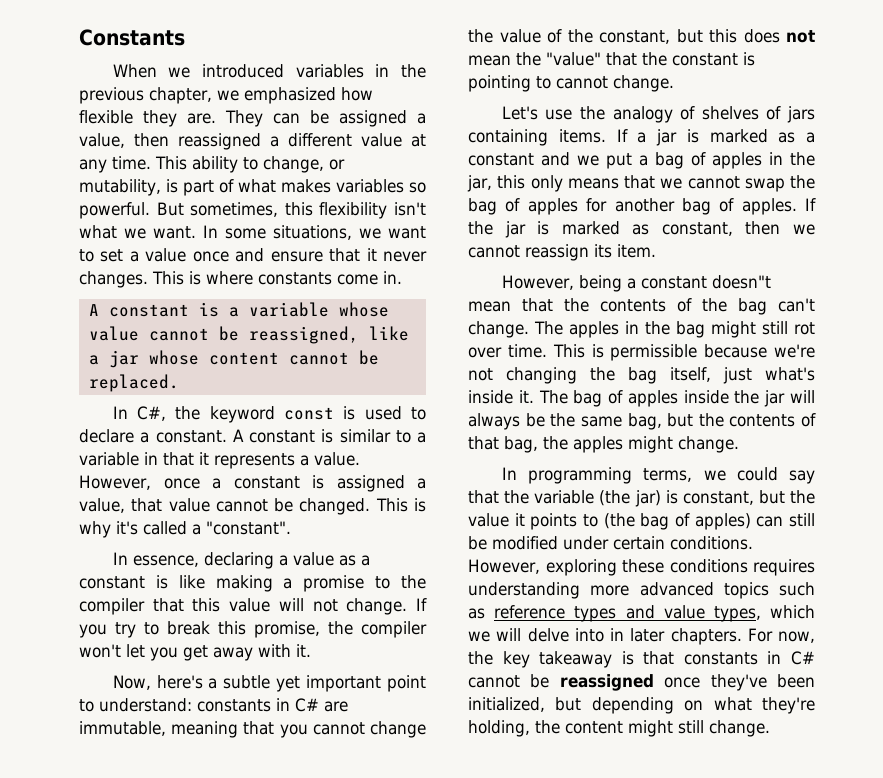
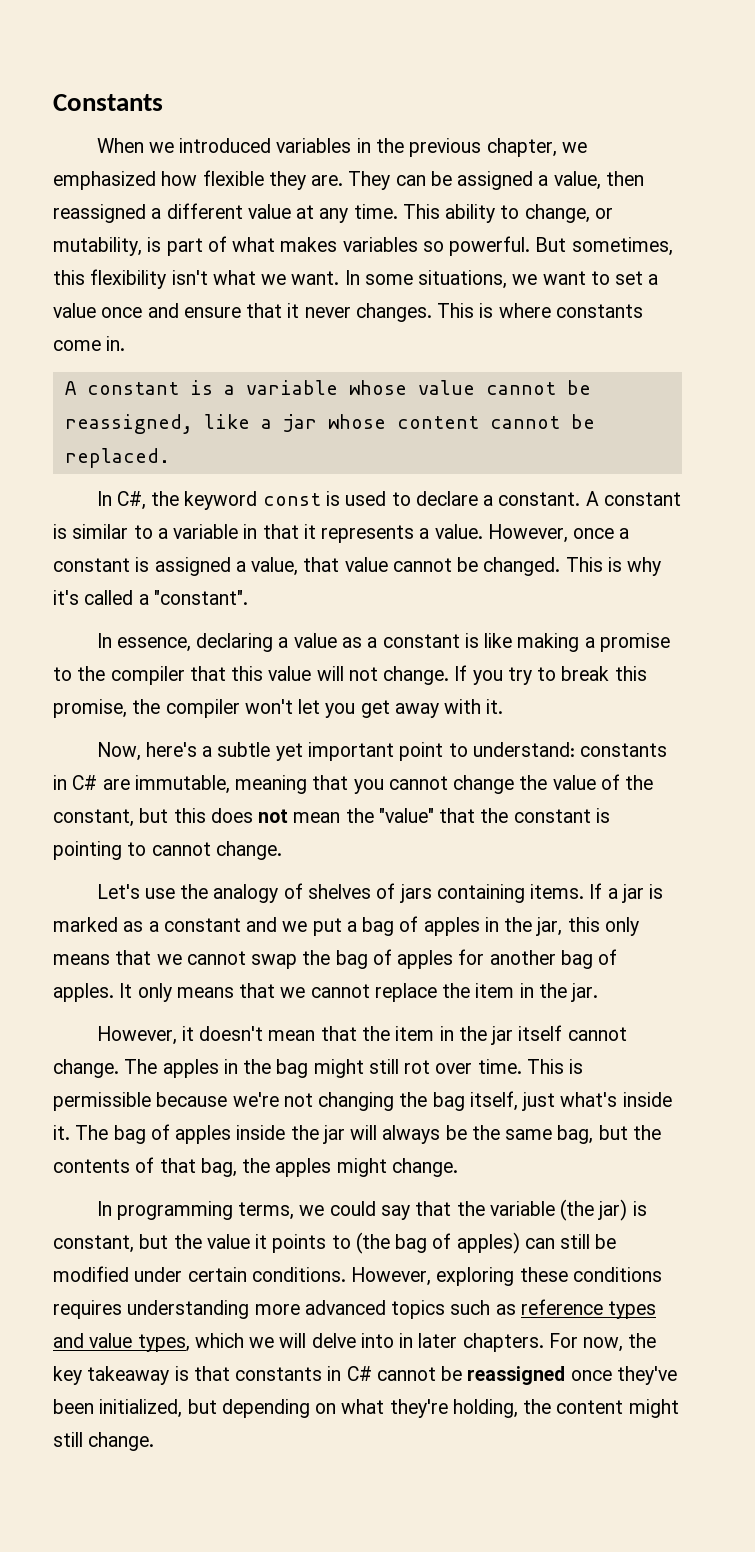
[805,198,816,211] [468,221,815,238] [468,244,656,261] [501,275,771,292] [468,298,815,315] If the jar is marked as constant, then we cannot reassign its item. // However, being a constant doesn"t mean that the contents of the bag can't -> [119,983,599,1002] [96,1025,627,1045] It only means that we cannot replace the item in the jar. // However, it doesn't mean that the item in the jar itself cannot

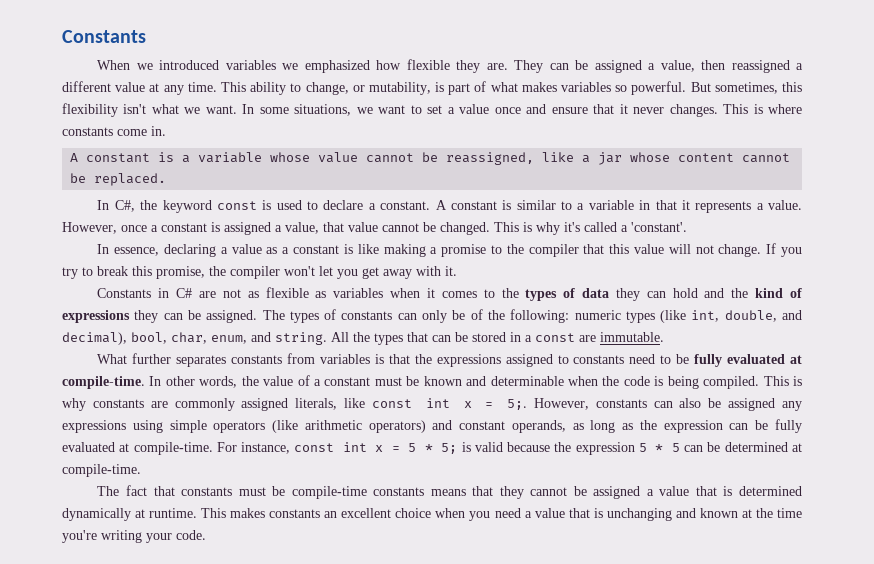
[356,138,557,157] in the previous chapter, -> (276, 65) none
[153,590,248,605] "constant". -> [631,222,687,232] 'constant'.
[96,742,668,761] [53,774,654,794] [53,808,610,827] [53,841,282,860] [96,883,664,903] [53,916,639,936] [53,949,618,969] [53,983,599,1002] [96,1025,627,1045] [53,1059,584,1078] [53,1091,672,1111] [53,1124,661,1144] [53,1157,458,1177] [96,1199,647,1221] [53,1232,617,1254] [53,1266,662,1286] [53,1299,657,1319] [53,1333,657,1352] [53,1366,677,1385] [53,1399,679,1418] [53,1432,155,1451] Now, here's a subtle yet important point to understand: constants in C# are immutable, meaning that you cannot change the value of the constant, but this does not mean the "value" that the constant is pointing to cannot change. // Let's use the analogy of shelves of jars containing items. If a jar is marked as a constant and we put a bag of apples in the jar, this only means that we cannot swap the bag of apples for another bag of apples. It only means that we cannot replace the item in the jar. // However, it doesn't mean that the item in the jar itself cannot change. The apples in the bag might still rot over time. This is permissible because we're not changing the bag itself, just what's inside it. The bag of apples inside the jar will always be the same bag, but the contents of that bag, the apples might change. // In programming terms, we could say that the variable (the jar) is constant, but the value it points to (the bag of apples) can still be modified under certain conditions. However, exploring these conditions requires understanding more advanced topics such as reference types and value types, which we will delve into in later chapters. For now, the key takeaway is that constants in C# cannot be reassigned once they've been initialized, but depending on what they're holding, the content might still change. -> [97,287,802,301] [62,309,802,323] [62,332,664,345] [97,353,803,367] [62,375,803,389] [62,398,803,411] [62,419,802,433] [62,442,802,455] [62,464,141,477] [97,485,802,499] [62,508,802,521] [62,530,206,543] Constants in C# are not as flexible as variables when it comes to the types of data they can hold and the kind of expressions they can be assigned. The types of constants can only be of the following: numeric types (like int, double, and decimal), bool, char, enum, and string. All the types that can be stored in a const are immutable. // What further separates constants from variables is that the expressions assigned to constants need to be fully evaluated at compile-time. In other words, the value of a constant must be known and determinable when the code is being compiled. This is why constants are commonly assigned literals, like const int x = 5;. However, constants can also be assigned any expressions using simple operators (like arithmetic operators) and constant operands, as long as the expression can be fully evaluated at compile-time. For instance, const int x = 5 * 5; is valid because the expression 5 * 5 can be determined at compile-time. // The fact that constants must be compile-time constants means that they cannot be assigned a value that is determined dynamically at runtime. This makes constants an excellent choice when you need a value that is unchanging and known at the time you're writing your code.

